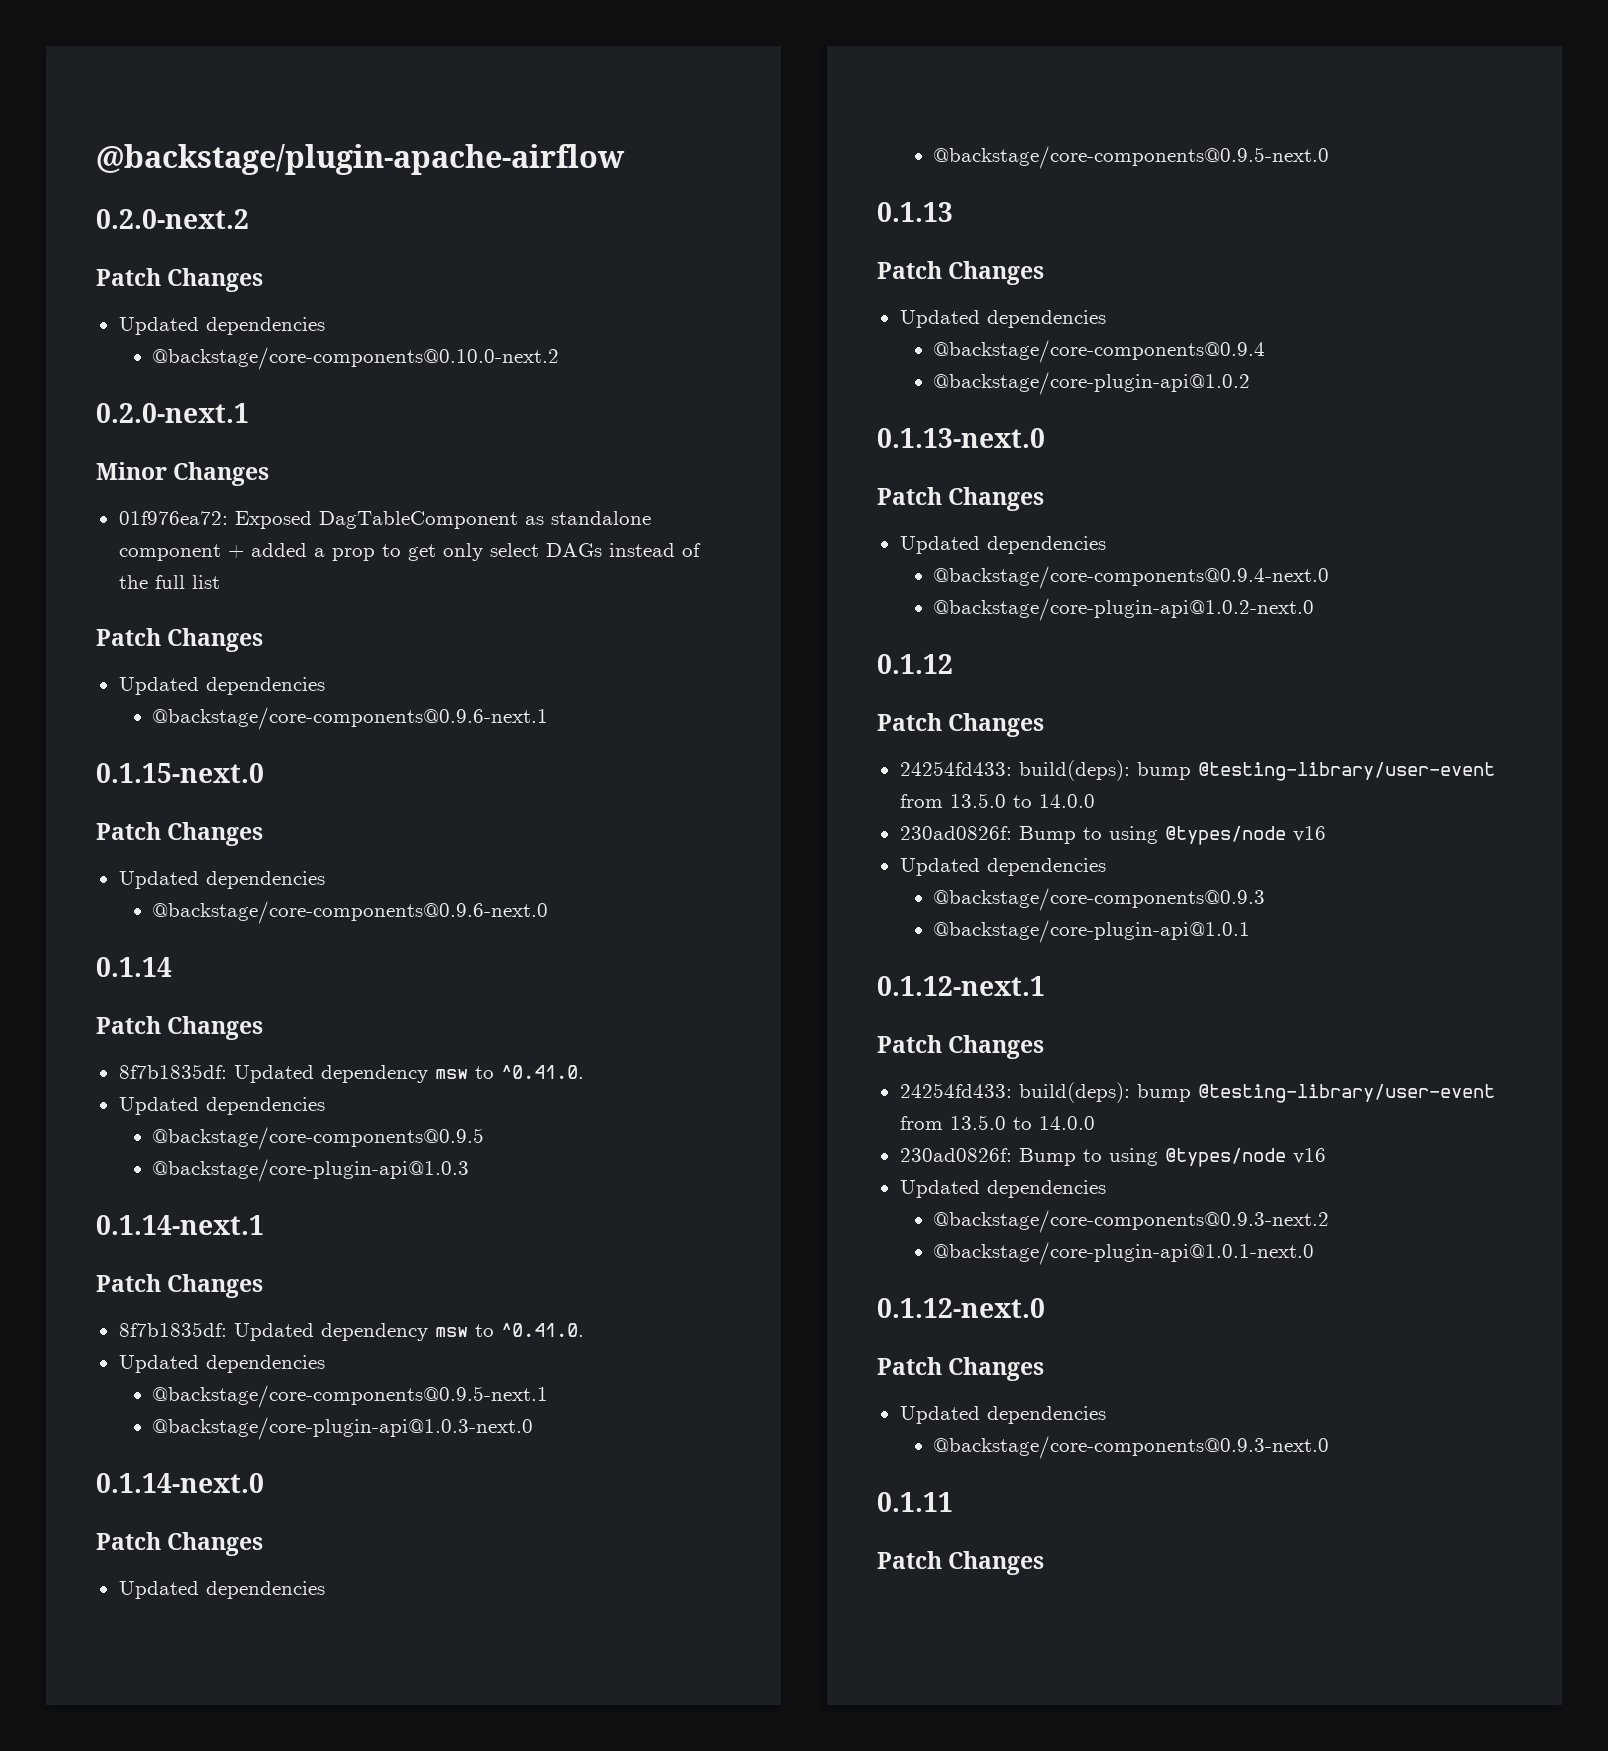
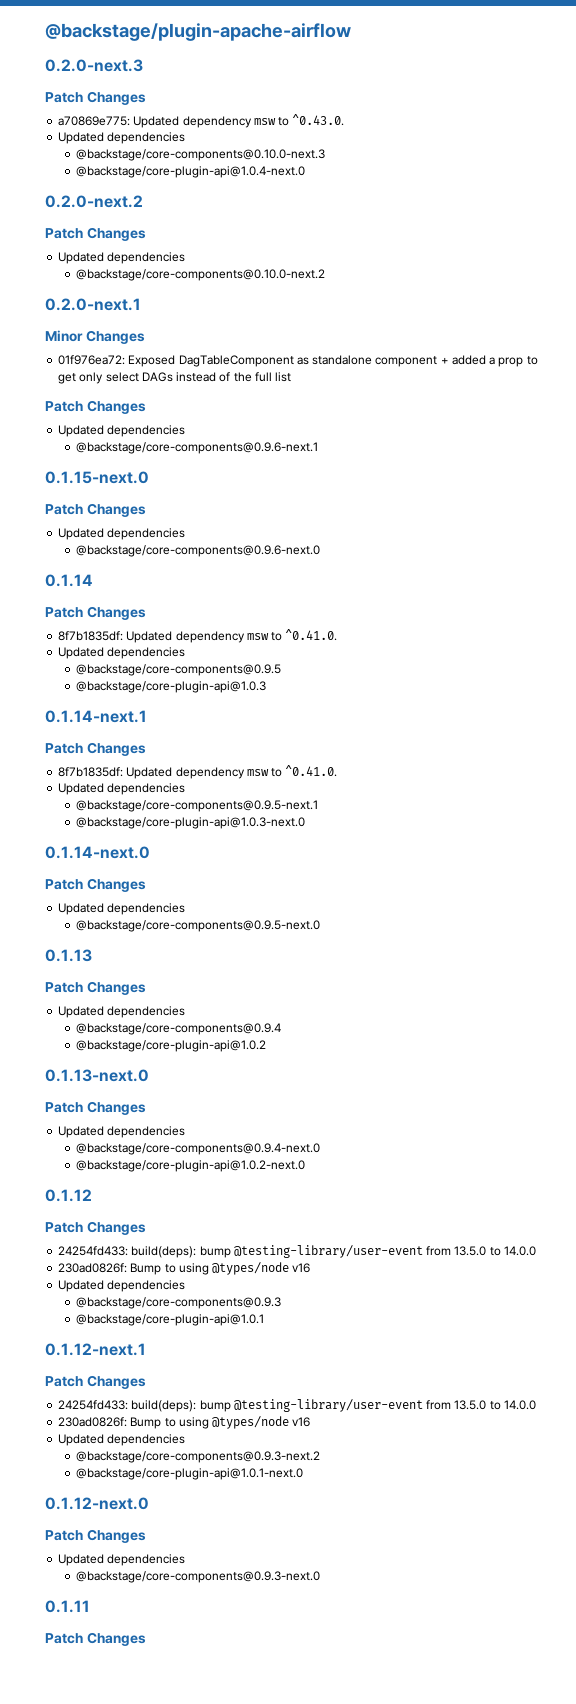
(625, 159) none -> [45,59,143,72] [45,91,146,105] [58,114,345,128] [58,132,186,144] [75,149,325,161] [75,166,305,178] // 0.2.0-next.3 // Patch Changes // a70869e775: Updated dependency msw to ^0.43.0. // Updated dependencies // @backstage/core-components@0.10.0-next.3 // @backstage/core-plugin-api@1.0.4-next.0

